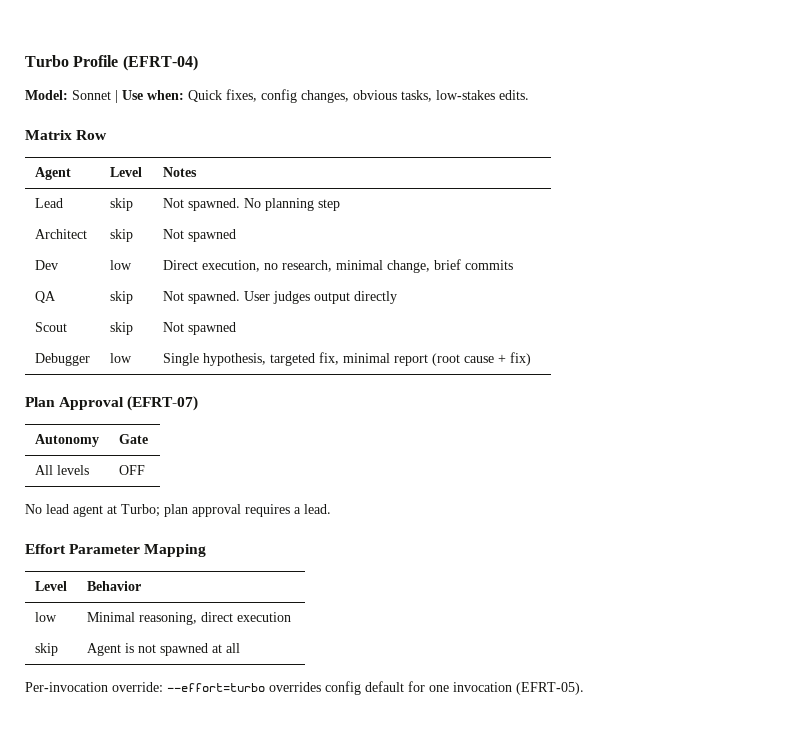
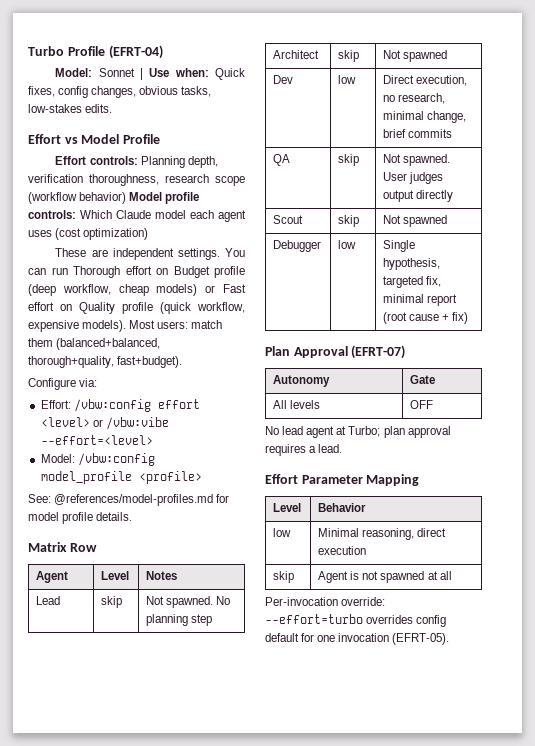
(529, 95) none -> [28,134,160,144] [55,156,218,168] [28,174,245,186] [28,192,200,204] [28,210,246,222] [28,228,149,240] [55,248,245,260] [28,266,245,278] [28,284,247,296] [28,302,245,314] [28,320,223,332] [28,338,161,350] [28,356,183,368] [28,378,98,390] [40,399,200,412] [40,417,169,430] [40,435,153,445] [40,453,155,466] [40,471,202,484] [28,494,230,506] [28,512,133,524] // Effort vs Model Profile // Effort controls: Planning depth, verification thoroughness, research scope (workflow behavior) Model profile controls: Which Claude model each agent uses (cost optimization) // These are independent settings. You can run Thorough effort on Budget profile (deep workflow, cheap models) or Fast effort on Quality profile (quick workflow, expensive models). Most users: match them (balanced+balanced, thorough+quality, fast+budget). // Configure via: // Effort: /vbw:config effort <level> or /vbw:vibe --effort=<level> // Model: /vbw:config model_profile <profile> // See: @references/model-profiles.md for model profile details.

